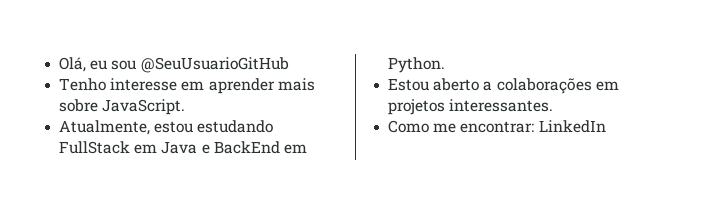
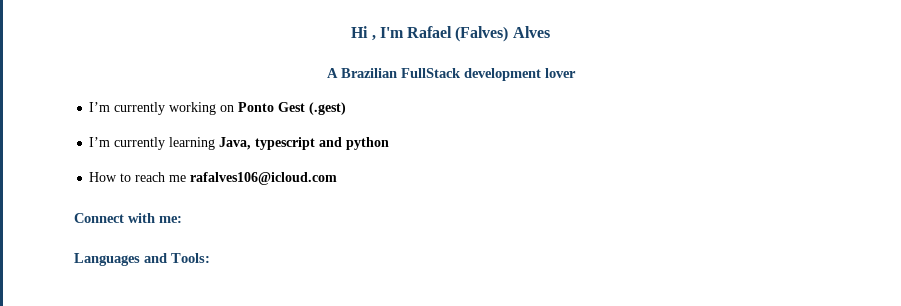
[59,57,289,73] [59,78,315,94] [59,99,186,115] [59,120,274,135] [59,141,307,154] [388,57,446,73] [388,78,619,94] [388,99,554,115] [388,120,606,133] Olá, eu sou @SeuUsuarioGitHub // Tenho interesse em aprender mais sobre JavaScript. // Atualmente, estou estudando FullStack em Java e BackEnd em Python. // Estou aberto a colaborações em projetos interessantes. // Como me encontrar: LinkedIn -> [351,26,550,42] [326,68,576,81] [89,102,347,115] [89,137,390,150] [89,172,338,185] [74,213,182,223] [74,253,210,266] Hi , I'm Rafael (Falves) Alves // A Brazilian FullStack development lover // I’m currently working on Ponto Gest (.gest) // I’m currently learning Java, typescript and python // How to reach me rafalves106@icloud.com // Connect with me: // Languages and Tools:

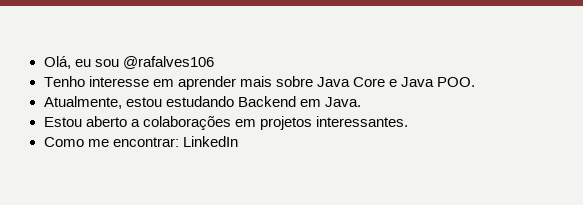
[351,26,550,42] [326,68,576,81] [89,102,347,115] [89,137,390,150] [89,172,338,185] [74,213,182,223] [74,253,210,266] Hi , I'm Rafael (Falves) Alves // A Brazilian FullStack development lover // I’m currently working on Ponto Gest (.gest) // I’m currently learning Java, typescript and python // How to reach me rafalves106@icloud.com // Connect with me: // Languages and Tools: -> [43,56,214,69] [43,76,476,90] [43,96,361,109] [43,116,408,130] [43,136,238,147] Olá, eu sou @rafalves106 // Tenho interesse em aprender mais sobre Java Core e Java POO. // Atualmente, estou estudando Backend em Java. // Estou aberto a colaborações em projetos interessantes. // Como me encontrar: LinkedIn

